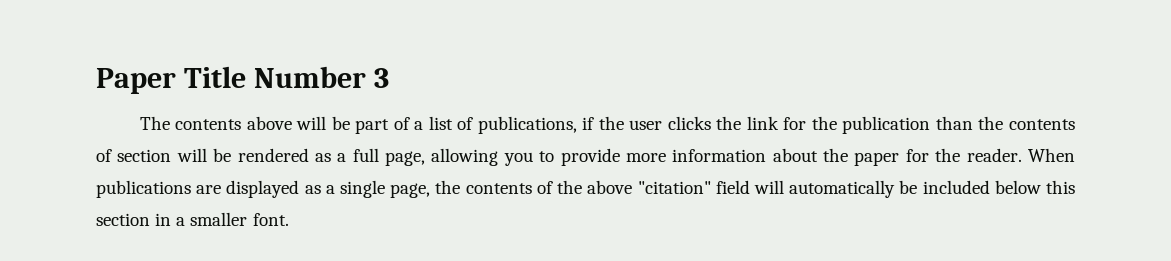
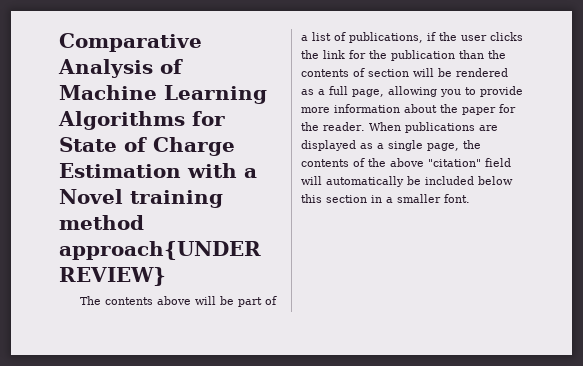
[96,66,390,94] Paper Title Number 3 -> [59,33,202,52] [58,59,183,78] [59,85,267,104] [58,111,225,130] [59,137,235,156] [59,163,257,178] [59,189,223,208] [59,215,144,230] [59,241,261,260] [59,267,166,286] Comparative Analysis of Machine Learning Algorithms for State of Charge Estimation with a Novel training method approach{UNDER REVIEW}

